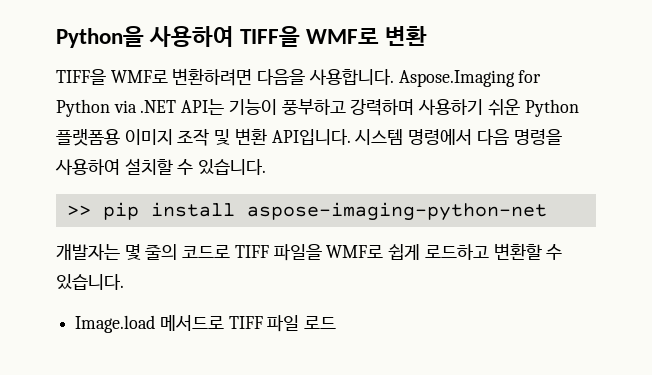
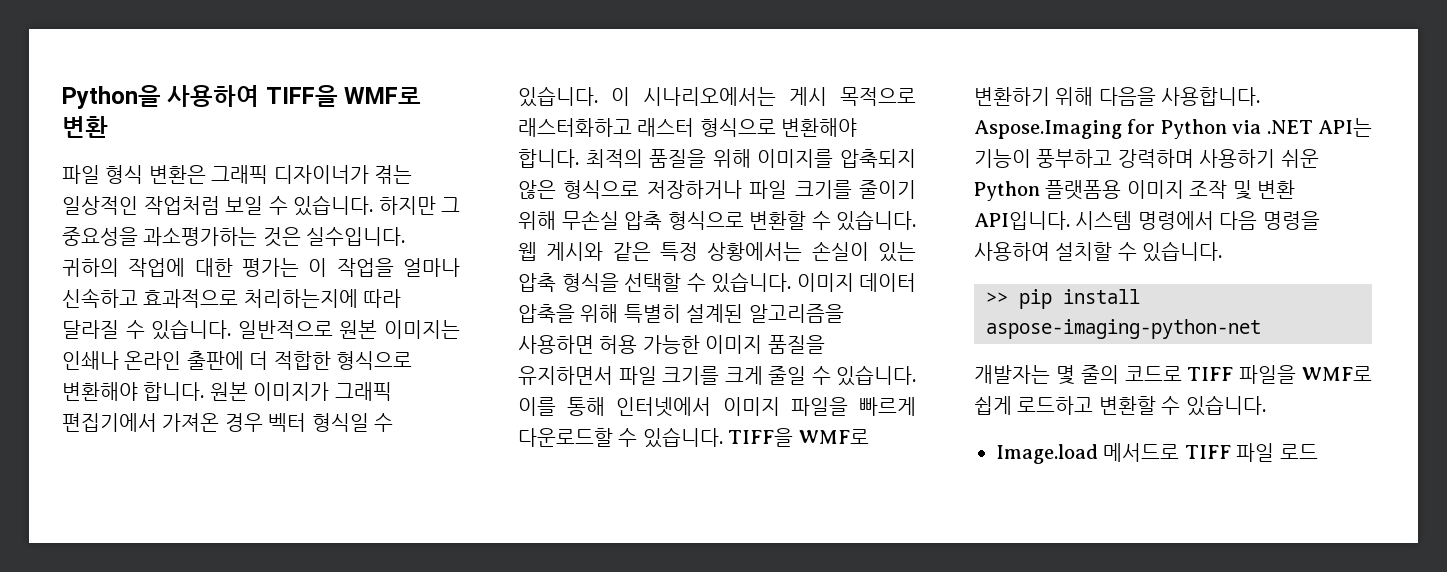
[56,68,253,86] TIFF을 WMF로 변환하려면 -> [62,165,412,184] [62,195,460,216] [62,227,406,247] [62,258,460,277] [62,288,402,308] [62,319,460,340] [62,351,412,370] [62,382,392,401] [62,413,393,432] [518,86,916,107] [518,118,858,137] [518,149,916,168] [518,180,916,199] [518,210,916,231] [518,241,916,262] [518,272,916,293] [518,304,844,323] [518,335,825,354] [518,365,916,386] [518,397,916,417] [518,427,869,448] [974,87,1094,106] 파일 형식 변환은 그래픽 디자이너가 겪는 일상적인 작업처럼 보일 수 있습니다. 하지만 그 중요성을 과소평가하는 것은 실수입니다. 귀하의 작업에 대한 평가는 이 작업을 얼마나 신속하고 효과적으로 처리하는지에 따라 달라질 수 있습니다. 일반적으로 원본 이미지는 인쇄나 온라인 출판에 더 적합한 형식으로 변환해야 합니다. 원본 이미지가 그래픽 편집기에서 가져온 경우 벡터 형식일 수 있습니다. 이 시나리오에서는 게시 목적으로 래스터화하고 래스터 형식으로 변환해야 합니다. 최적의 품질을 위해 이미지를 압축되지 않은 형식으로 저장하거나 파일 크기를 줄이기 위해 무손실 압축 형식으로 변환할 수 있습니다. 웹 게시와 같은 특정 상황에서는 손실이 있는 압축 형식을 선택할 수 있습니다. 이미지 데이터 압축을 위해 특별히 설계된 알고리즘을 사용하면 허용 가능한 이미지 품질을 유지하면서 파일 크기를 크게 줄일 수 있습니다. 이를 통해 인터넷에서 이미지 파일을 빠르게 다운로드할 수 있습니다. TIFF을 WMF로 변환하기 위해

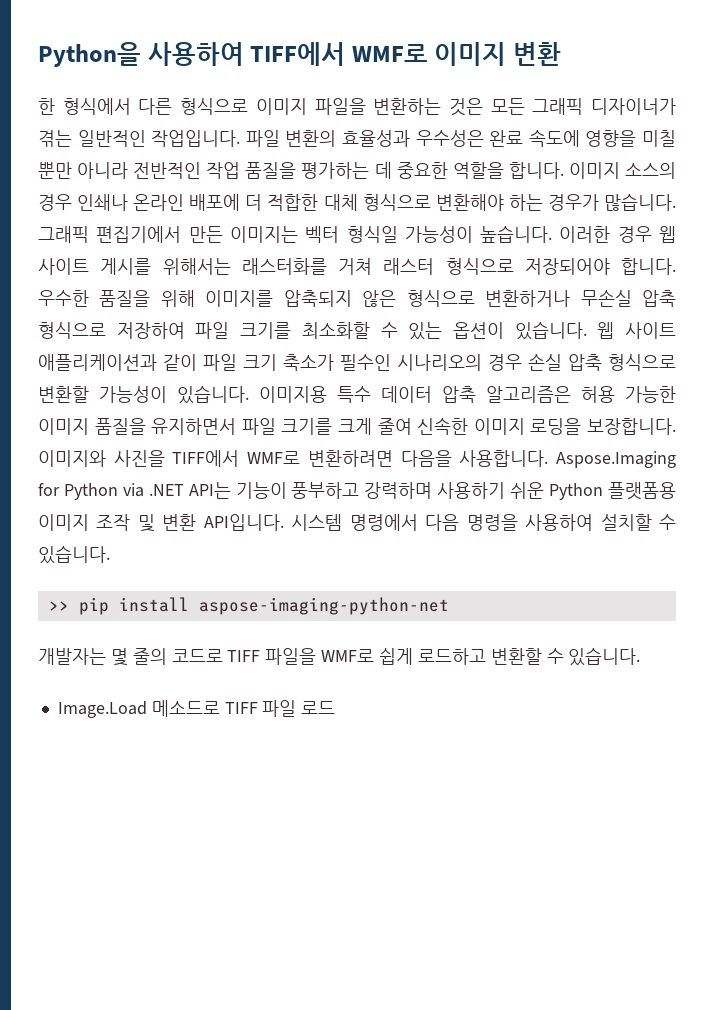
[265,85,422,107] [62,116,108,138] [62,165,412,184] [62,195,460,216] [62,227,406,247] [62,258,460,277] [62,288,402,308] [62,319,460,340] TIFF을 WMF로 변환 // 파일 형식 변환은 그래픽 디자이너가 겪는 일상적인 작업처럼 보일 수 있습니다. 하지만 그 중요성을 과소평가하는 것은 실수입니다. 귀하의 작업에 대한 평가는 이 작업을 얼마나 신속하고 효과적으로 처리하는지에 따라 달라질 수 있습니다. 일반적으로 원본 이미지는 -> [250,42,562,66] [38,98,676,116] [38,129,677,147] [38,162,676,179] [38,194,72,211] TIFF에서 WMF로 이미지 변환 // 한 형식에서 다른 형식으로 이미지 파일을 변환하는 것은 모든 그래픽 디자이너가 겪는 일반적인 작업입니다. 파일 변환의 효율성과 우수성은 완료 속도에 영향을 미칠 뿐만 아니라 전반적인 작업 품질을 평가하는 데 중요한 역할을 합니다. 이미지 소스의 경우
[186,351,244,370] 출판에 -> [189,194,241,211] 배포에
[336,351,412,370] [62,382,392,401] [62,413,393,432] [518,86,916,107] [518,118,858,137] [518,149,643,168] 형식으로 변환해야 합니다. 원본 이미지가 그래픽 편집기에서 가져온 경우 벡터 형식일 수 있습니다. 이 시나리오에서는 게시 목적으로 래스터화하고 래스터 형식으로 변환해야 합니다. 최적의 -> [323,193,676,211] [38,225,676,243] [38,258,676,275] [38,290,89,307] 대체 형식으로 변환해야 하는 경우가 많습니다. 그래픽 편집기에서 만든 이미지는 벡터 형식일 가능성이 높습니다. 이러한 경우 웹 사이트 게시를 위해서는 래스터화를 거쳐 래스터 형식으로 저장되어야 합니다. 우수한
[646,180,916,199] [518,210,916,231] [518,241,916,262] [518,272,916,293] [518,304,844,323] [518,335,594,354] 저장하거나 파일 크기를 줄이기 위해 무손실 압축 형식으로 변환할 수 있습니다. 웹 게시와 같은 특정 상황에서는 손실이 있는 압축 형식을 선택할 수 있습니다. 이미지 데이터 압축을 위해 특별히 설계된 알고리즘을 사용하면 -> [485,289,676,307] [38,321,676,340] [38,353,676,371] [38,385,571,404] 변환하거나 무손실 압축 형식으로 저장하여 파일 크기를 최소화할 수 있는 옵션이 있습니다. 웹 사이트 애플리케이션과 같이 파일 크기 축소가 필수인 시나리오의 경우 손실 압축 형식으로 변환할 가능성이 있습니다. 이미지용 특수 데이터 압축 알고리즘은
[768,365,916,386] [518,397,916,417] [518,427,869,448] [974,87,1094,106] 줄일 수 있습니다. 이를 통해 인터넷에서 이미지 파일을 빠르게 다운로드할 수 있습니다. TIFF을 WMF로 변환하기 위해 -> [377,417,677,435] [38,450,393,467] 줄여 신속한 이미지 로딩을 보장합니다. 이미지와 사진을 TIFF에서 WMF로 변환하려면
[996,443,1180,464] Image.load 메서드로 -> [57,700,220,718] Image.Load 메소드로

